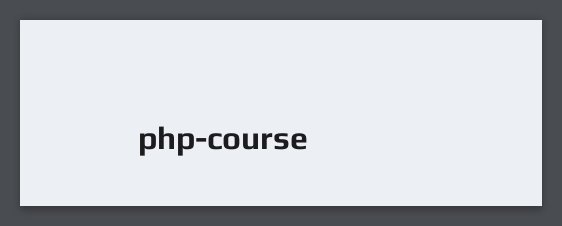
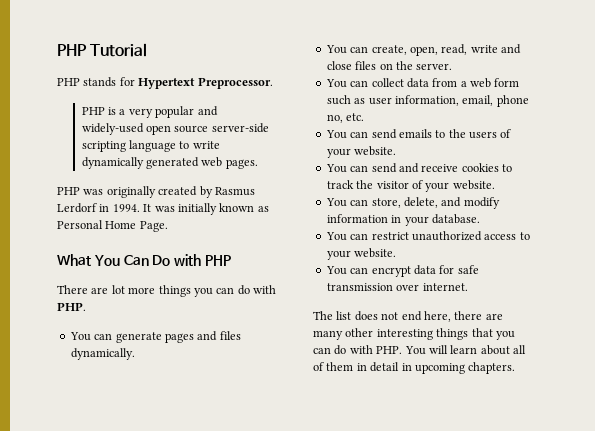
[138,126,308,156] php-course -> [57,43,148,57] [57,77,273,89] [81,106,218,118] [81,123,269,135] [81,140,220,152] [81,157,258,169] [57,186,255,198] [57,203,269,215] [57,220,168,232] [57,254,231,266] [57,285,276,297] [57,302,86,311] [69,331,241,343] [70,348,135,360] [325,44,521,56] [326,61,453,70] [325,78,520,88] [326,95,529,107] [326,113,365,123] [325,129,512,139] [326,146,397,158] [325,163,512,173] [326,180,495,192] [325,197,500,209] [326,214,480,226] [325,231,530,241] [326,248,397,260] [325,265,479,277] [326,283,468,291] [313,311,503,322] [313,328,515,340] [313,345,526,355] [313,362,516,374] PHP Tutorial // PHP stands for Hypertext Preprocessor. // PHP is a very popular and widely-used open source server-side scripting language to write dynamically generated web pages. // PHP was originally created by Rasmus Lerdorf in 1994. It was initially known as Personal Home Page. // What You Can Do with PHP // There are lot more things you can do with PHP. // You can generate pages and files dynamically. // You can create, open, read, write and close files on the server. // You can collect data from a web form such as user information, email, phone no, etc. // You can send emails to the users of your website. // You can send and receive cookies to track the visitor of your website. // You can store, delete, and modify information in your database. // You can restrict unauthorized access to your website. // You can encrypt data for safe transmission over internet. // The list does not end here, there are many other interesting things that you can do with PHP. You will learn about all of them in detail in upcoming chapters.

